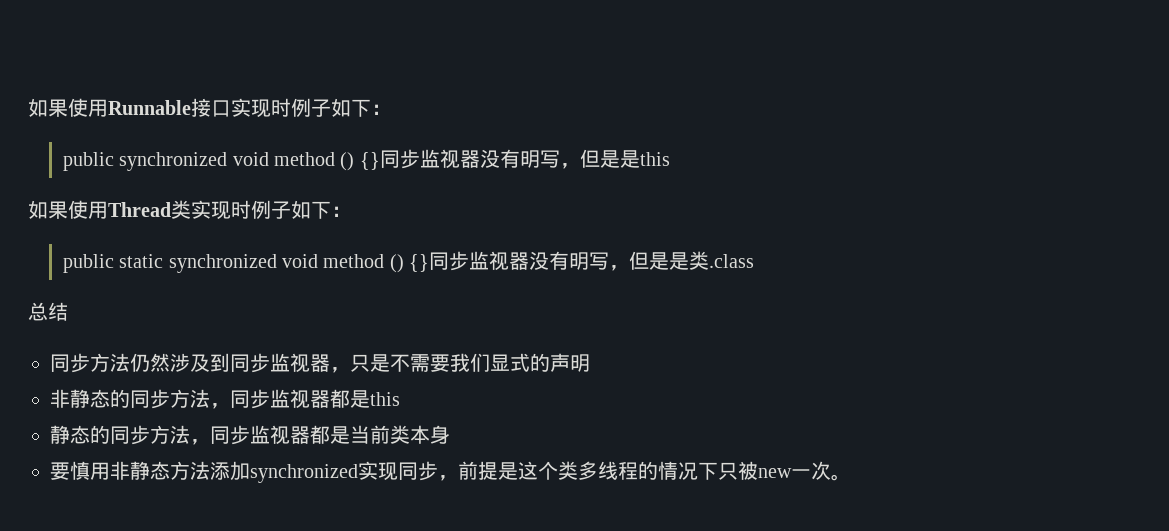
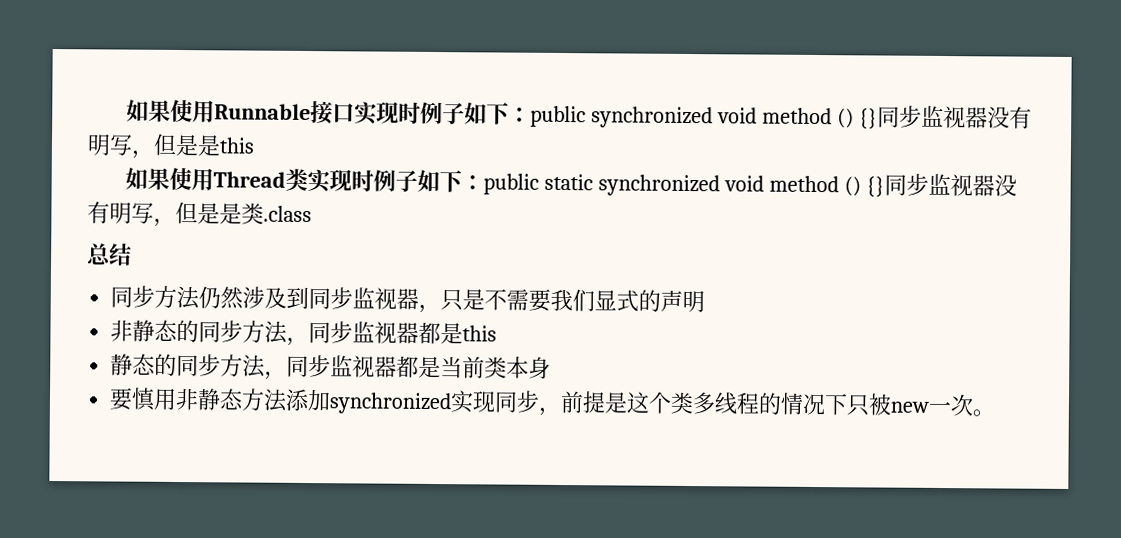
(391, 109) // -> (532, 114) none
(351, 211) // -> (485, 182) none

